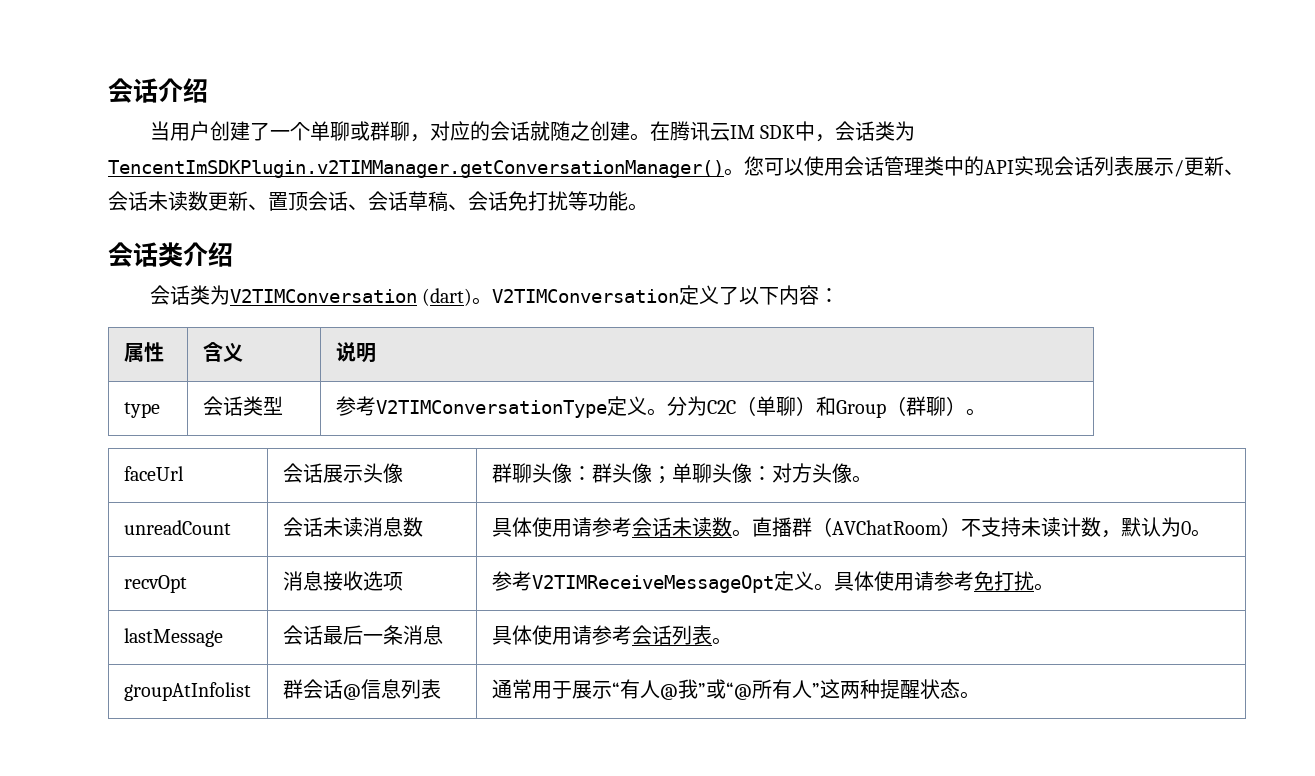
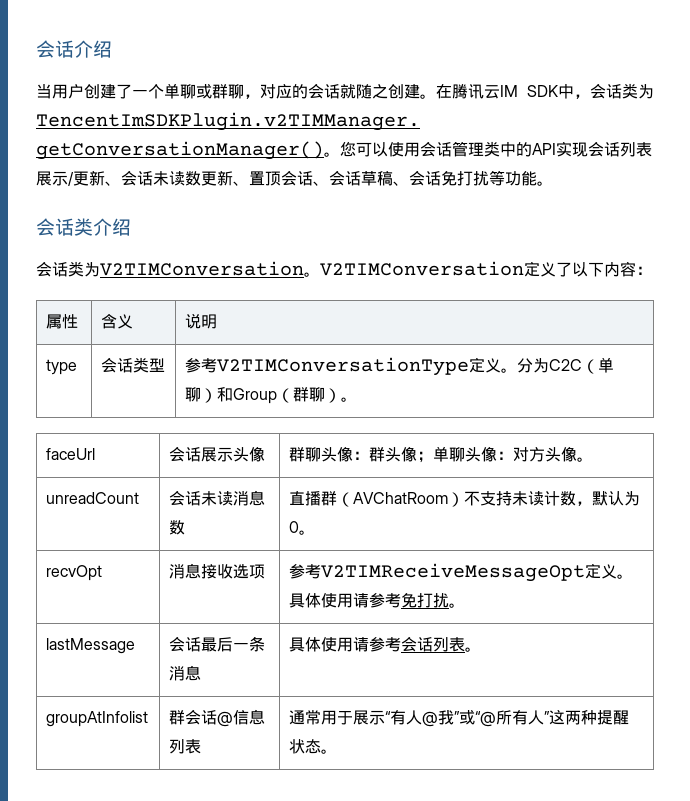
[421,288,472,306] (dart) -> (304, 268) none
[491,517,752,537] 具体使用请参考会话未读数。 -> (186, 527) none

